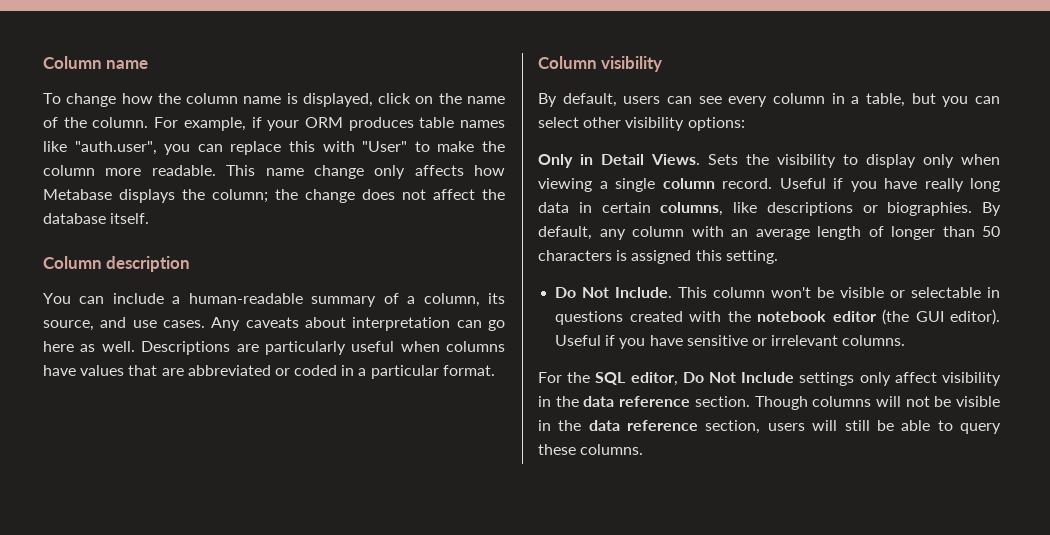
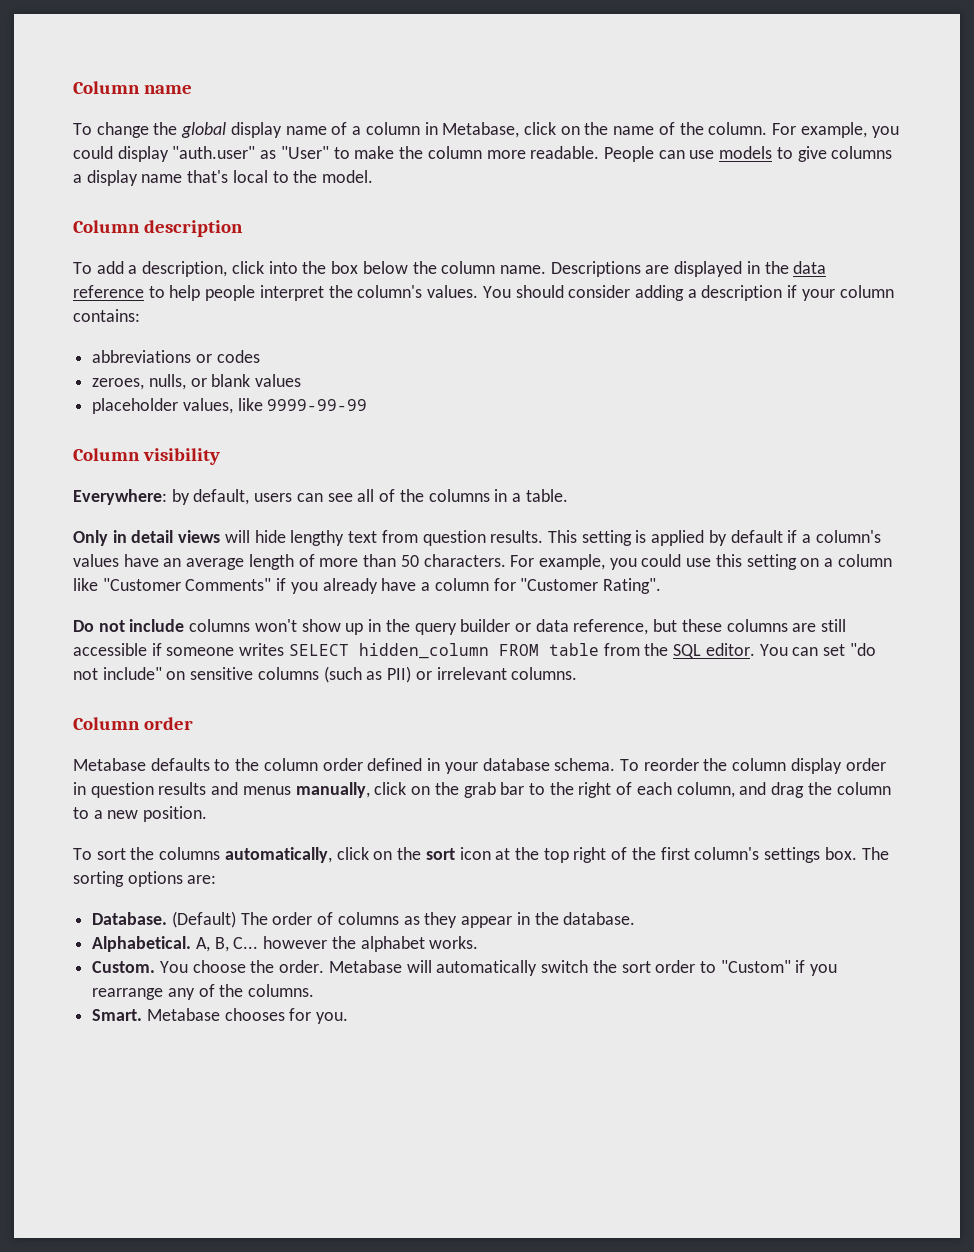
[121,93,373,107] how the column name is displayed, -> [153,122,520,138] the global display name of a column in Metabase,
[251,117,505,131] [43,141,355,155] if your ORM produces table names like "auth.user", you can replace this with -> [871,126,899,138] [73,146,277,162] you could display "auth.user" as
[226,165,505,179] [43,189,505,203] [43,213,150,224] [43,256,191,272] [43,293,506,307] [43,317,505,331] [43,341,505,355] [43,365,495,379] This name change only affects how Metabase displays the column; the change does not affect the database itself. // Column description // You can include a human-readable summary of a column, its source, and use cases. Any caveats about interpretation can go here as well. Descriptions are particularly useful when columns have values that are abbreviated or coded in a particular format. -> [603,146,893,162] [73,170,374,186] [73,220,243,237] [73,261,827,277] [73,285,894,301] [73,309,140,322] [92,350,260,363] [92,374,302,390] [92,398,368,414] People can use models to give columns a display name that's local to the model. // Column description // To add a description, click into the box below the column name. Descriptions are displayed in the data reference to help people interpret the column's values. You should consider adding a description if your column contains: // abbreviations or codes // zeroes, nulls, or blank values // placeholder values, like 9999-99-99
[538,93,557,107] By -> [73,489,190,505] Everywhere: by
[728,93,1000,107] [538,117,745,131] [538,154,1000,168] [538,178,1000,192] [538,202,1001,216] [538,226,724,240] every column in a table, but you can select other visibility options: // Only in Detail Views. Sets the visibility to display only when viewing a single column record. Useful if you have really long data in certain columns, like descriptions or biographies. By default, any column with -> [357,489,568,502] [73,530,881,546] [73,554,159,567] all of the columns in a table. // Only in detail views will hide lengthy text from question results. This setting is applied by default if a column's values have
[891,226,935,240] longer -> [319,558,359,567] more
[538,250,778,264] [555,287,1000,298] [555,309,1000,325] [555,335,906,349] [538,372,1001,386] [538,396,1000,410] [538,420,1001,434] [538,444,644,455] characters is assigned this setting. // Do Not Include. This column won't be visible or selectable in questions created with the notebook editor (the GUI editor). Useful if you have sensitive or irrelevant columns. // For the SQL editor, Do Not Include settings only affect visibility in the data reference section. Though columns will not be visible in the data reference section, users will still be able to query these columns. -> [423,554,892,570] [73,578,661,594] [73,619,847,635] [73,643,876,659] [73,666,578,683] [73,717,193,730] [73,758,886,774] [73,782,891,798] [73,806,208,822] [73,847,889,863] [73,871,217,887] [92,911,636,928] [92,936,479,952] [92,960,838,976] [92,984,315,1000] [92,1008,349,1024] characters. For example, you could use this setting on a column like "Customer Comments" if you already have a column for "Customer Rating". // Do not include columns won't show up in the query builder or data reference, but these columns are still accessible if someone writes SELECT hidden_column FROM table from the SQL editor. You can set "do not include" on sensitive columns (such as PII) or irrelevant columns. // Column order // Metabase defaults to the column order defined in your database schema. To reorder the column display order in question results and menus manually, click on the grab bar to the right of each column, and drag the column to a new position. // To sort the columns automatically, click on the sort icon at the top right of the first column's settings box. The sorting options are: // Database. (Default) The order of columns as they appear in the database. // Alphabetical. A, B, C... however the alphabet works. // Custom. You choose the order. Metabase will automatically switch the sort order to "Custom" if you rearrange any of the columns. // Smart. Metabase chooses for you.

